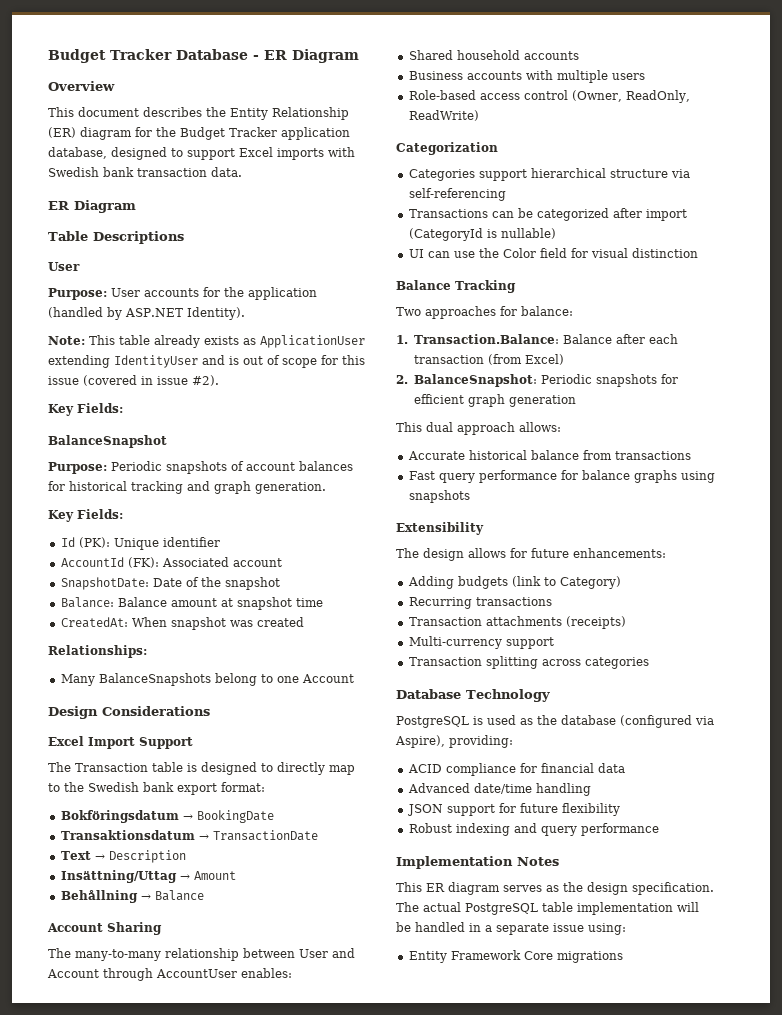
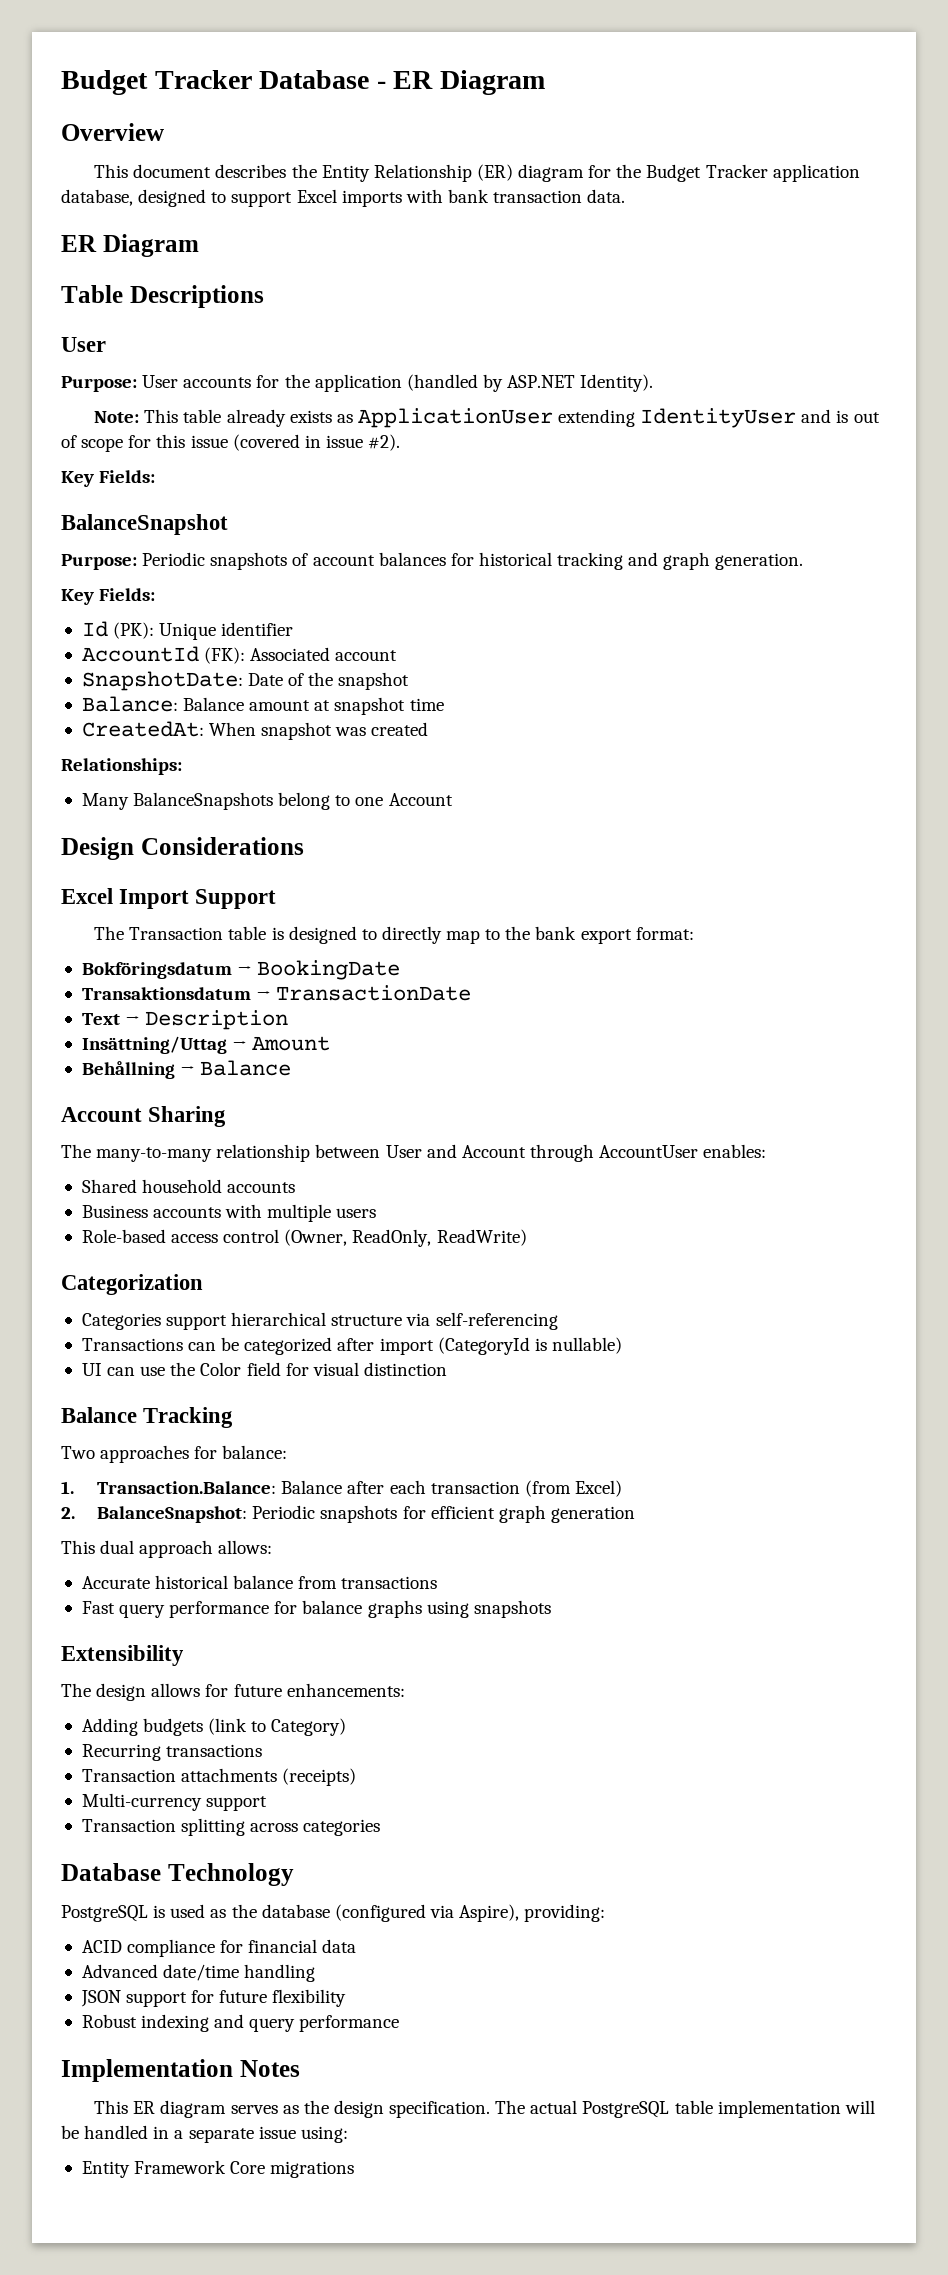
[48,167,99,177] Swedish -> (443, 196) none
[88,782,139,792] Swedish -> (531, 933) none

